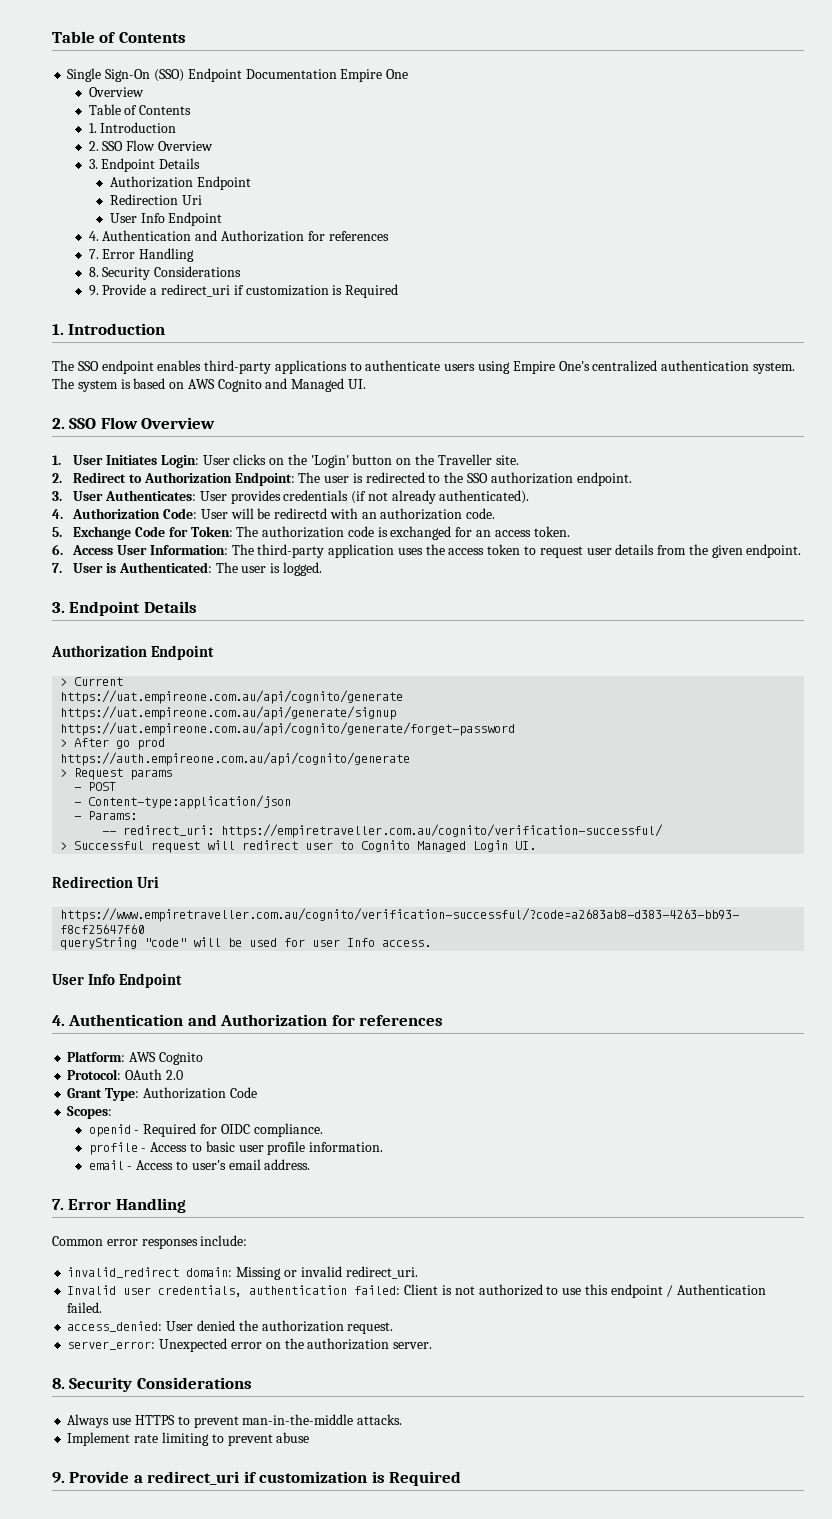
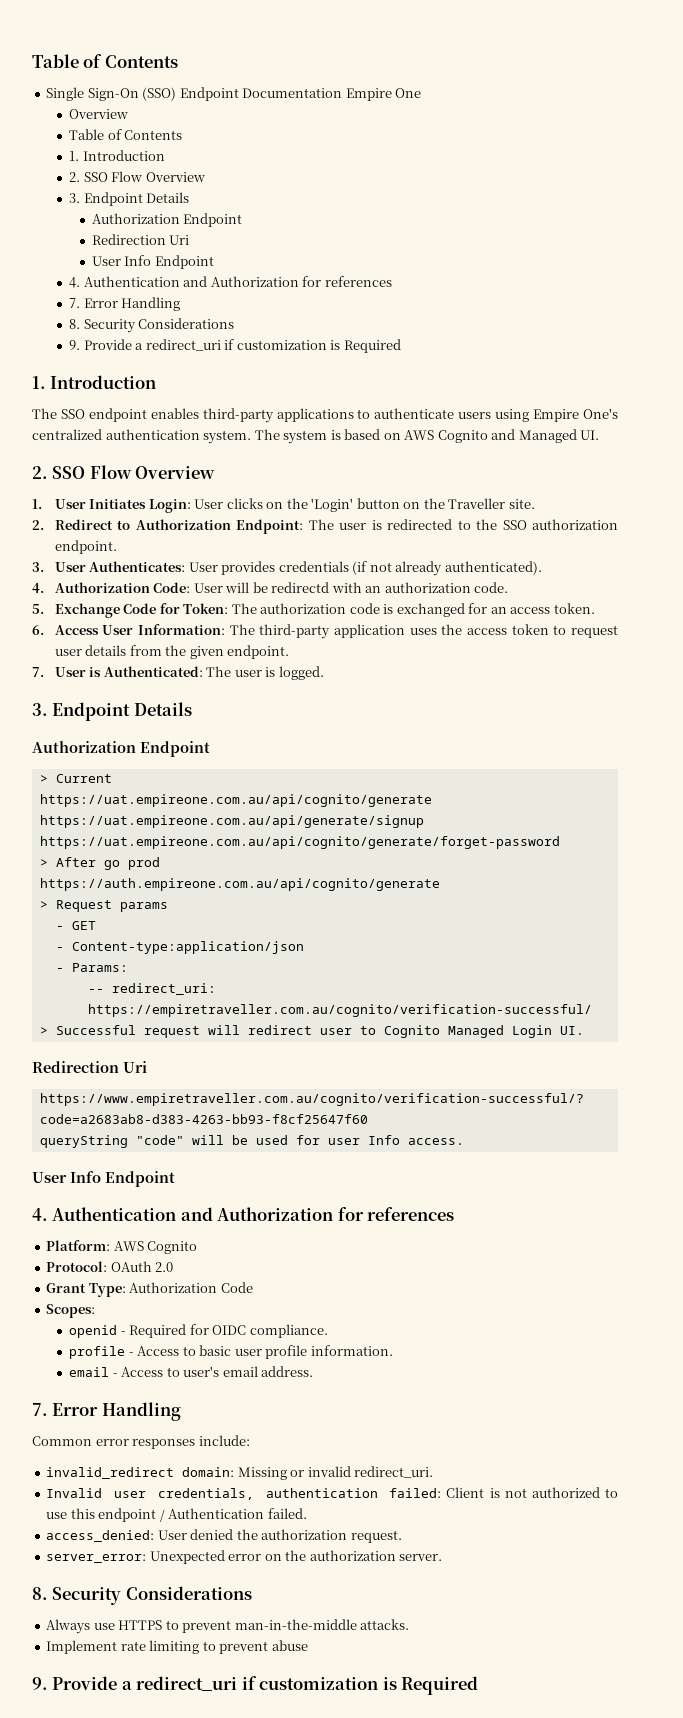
[88,782,117,791] POST -> [71,921,96,930] GET

